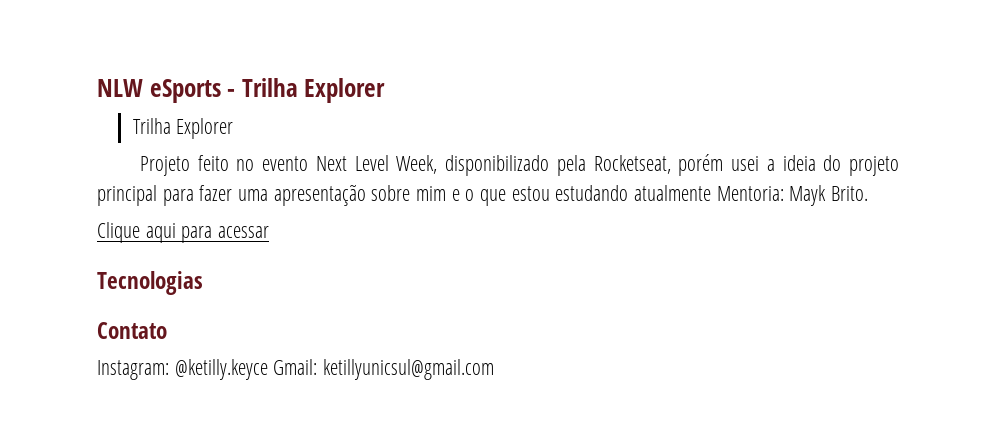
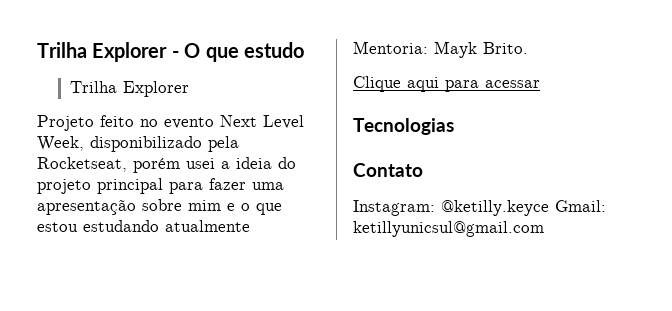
[97,78,386,103] NLW eSports - Trilha Explorer -> [37,42,304,62] Trilha Explorer - O que estudo

